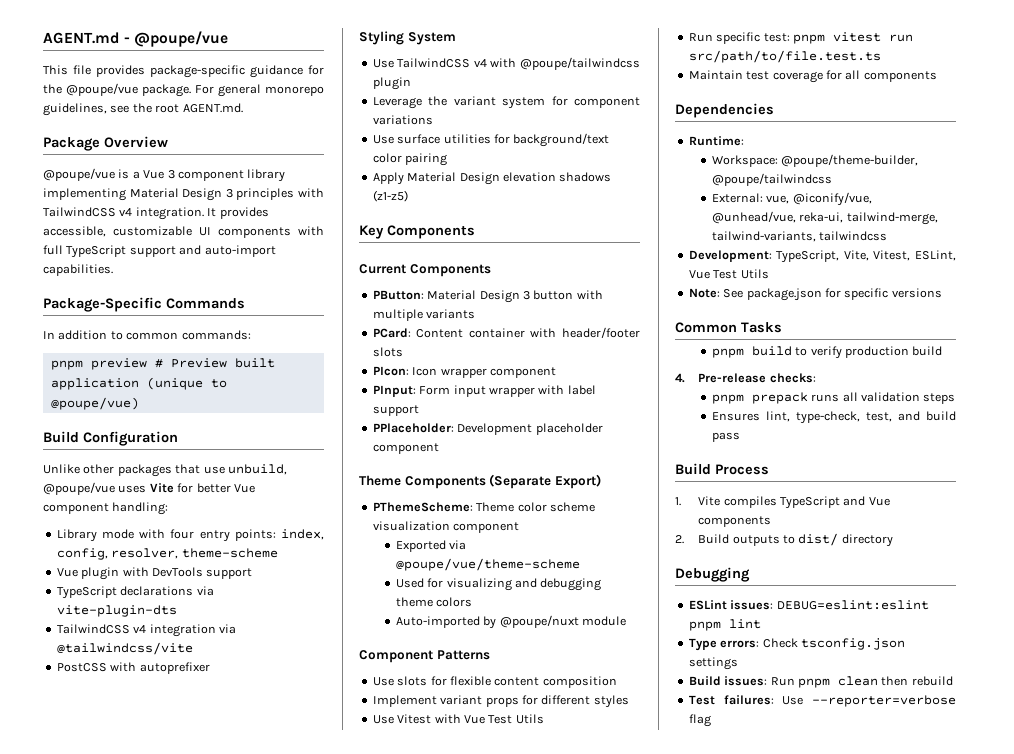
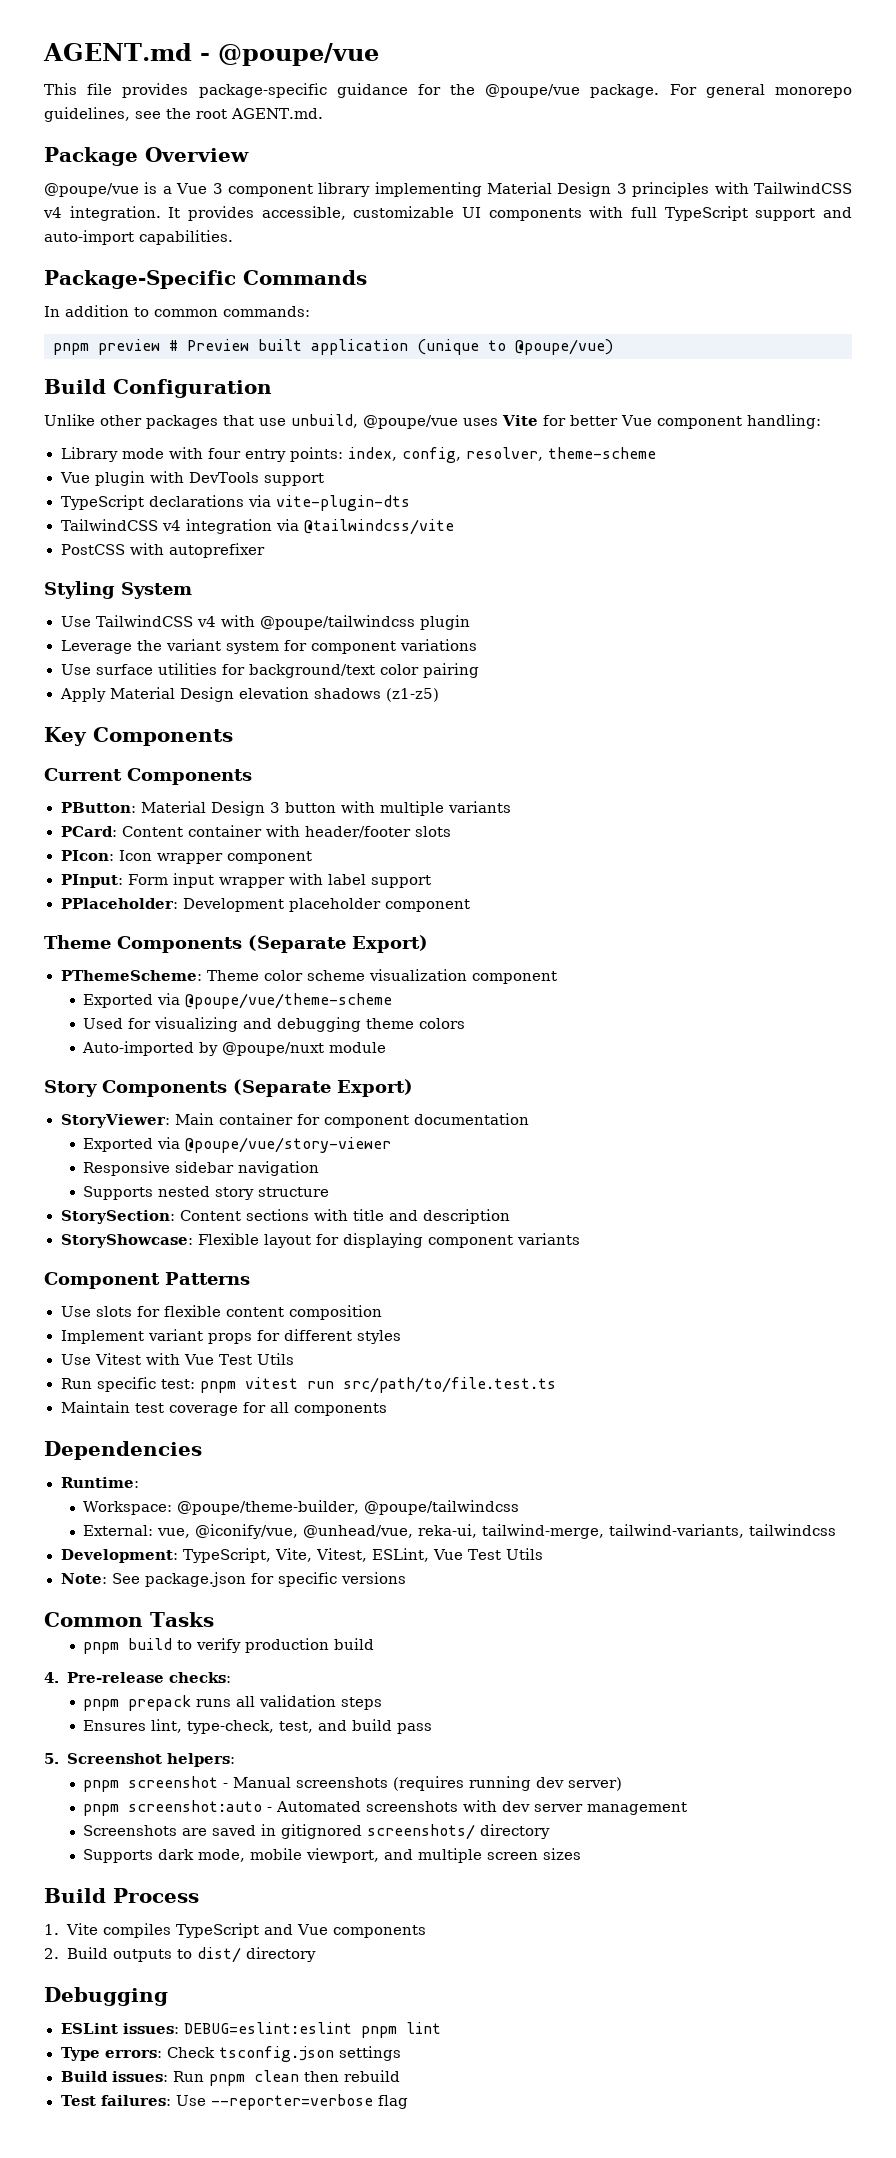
(627, 621) none -> [44,1079,413,1097] [60,1113,529,1128] [83,1137,392,1153] [83,1161,320,1176] [83,1186,330,1200] [60,1209,510,1224] [60,1233,580,1248] // Story Components (Separate Export) // StoryViewer: Main container for component documentation // Exported via @poupe/vue/story-viewer // Responsive sidebar navigation // Supports nested story structure // StorySection: Content sections with title and description // StoryShowcase: Flexible layout for displaying component variants
(740, 437) none -> [44,1753,235,1767] [83,1776,623,1792] [83,1800,688,1816] [83,1824,551,1840] [83,1848,582,1863] // 5. Screenshot helpers: // pnpm screenshot - Manual screenshots (requires running dev server) // pnpm screenshot:auto - Automated screenshots with dev server management // Screenshots are saved in gitignored screenshots/ directory // Supports dark mode, mobile viewport, and multiple screen sizes

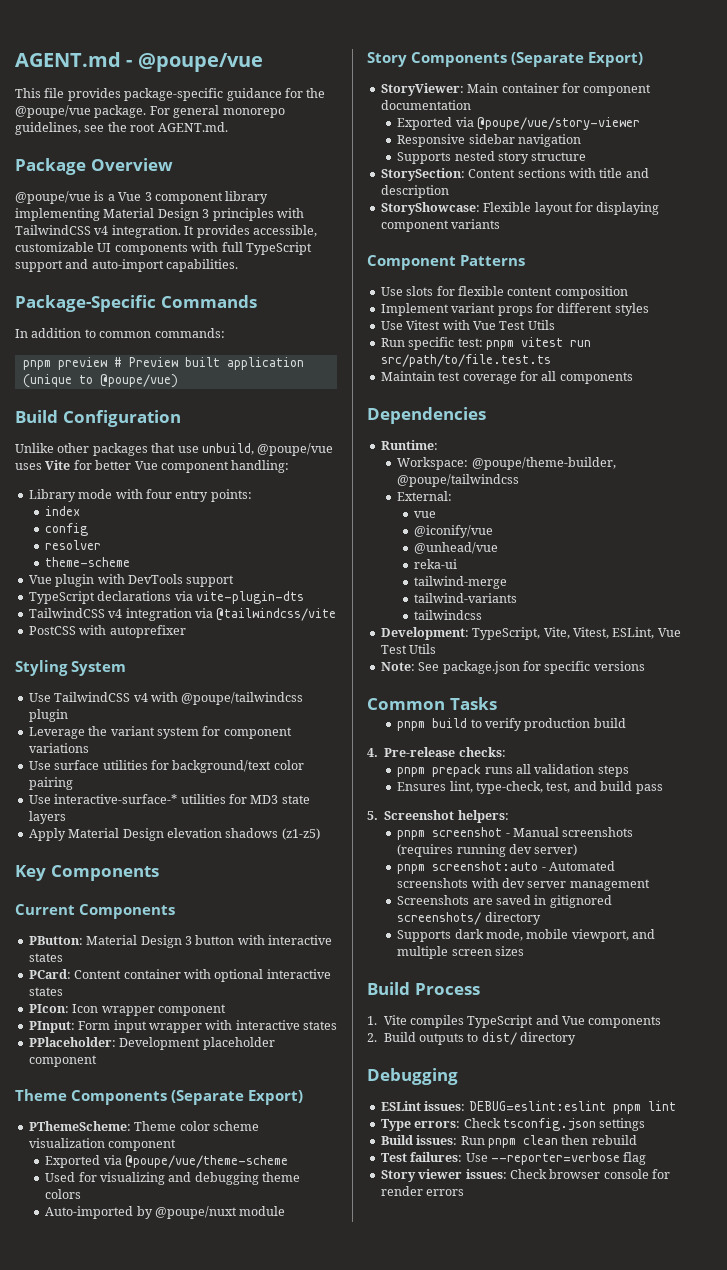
[347,447,543,463] index, config, resolver, -> [45,506,81,516] [45,523,89,536] [45,540,102,550] // index // config // resolver //
(479, 670) none -> [28,794,310,804] [28,811,66,824] // Use interactive-surface-* utilities for MD3 state layers
[379,801,511,816] multiple variants -> [268,935,332,945] [28,953,63,962] interactive states
[304,826,451,838] header/footer slots -> [214,969,331,982] [28,987,63,996] optional interactive states
[327,874,431,888] label support -> [235,1020,337,1030] interactive states
[157,1524,745,1539] vue, @iconify/vue, @unhead/vue, reka-ui, tailwind-merge, tailwind-variants, -> [413,511,436,518] [413,525,493,538] [413,542,498,554] [413,559,457,569] [413,576,507,589] [413,593,517,603] // vue // @iconify/vue // @unhead/vue // reka-ui // tailwind-merge // tailwind-variants //
(409, 2102) none -> [380,1169,670,1182] [380,1186,465,1196] // Story viewer issues: Check browser console for render errors

